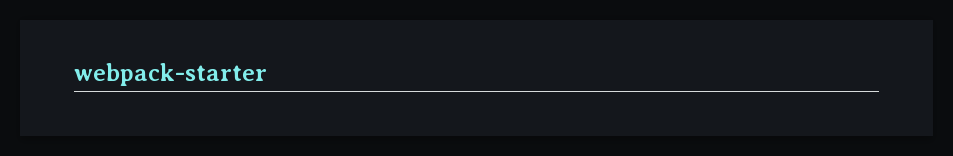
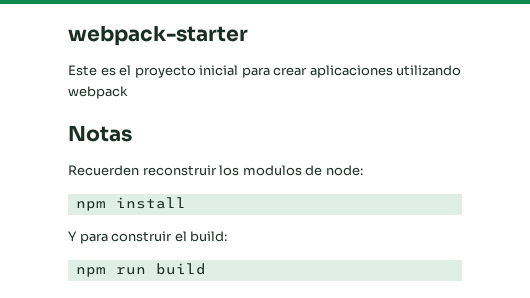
(267, 74) none -> [68,65,462,78] [68,86,128,99] [68,126,132,142] [68,165,363,176] [75,197,186,211] [68,231,228,244] [75,263,206,277] // Este es el proyecto inicial para crear aplicaciones utilizando webpack // Notas // Recuerden reconstruir los modulos de node: // npm install // Y para construir el build: // npm run build

